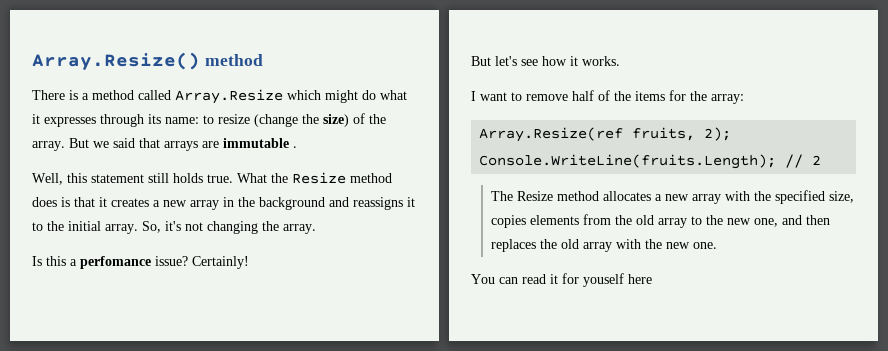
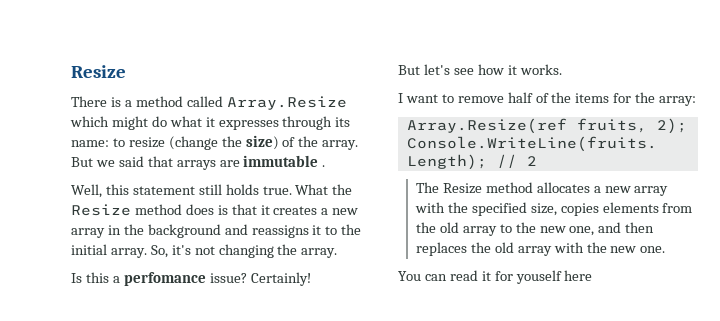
[32,52,263,70] Array.Resize() method -> [71,65,126,78] Resize

